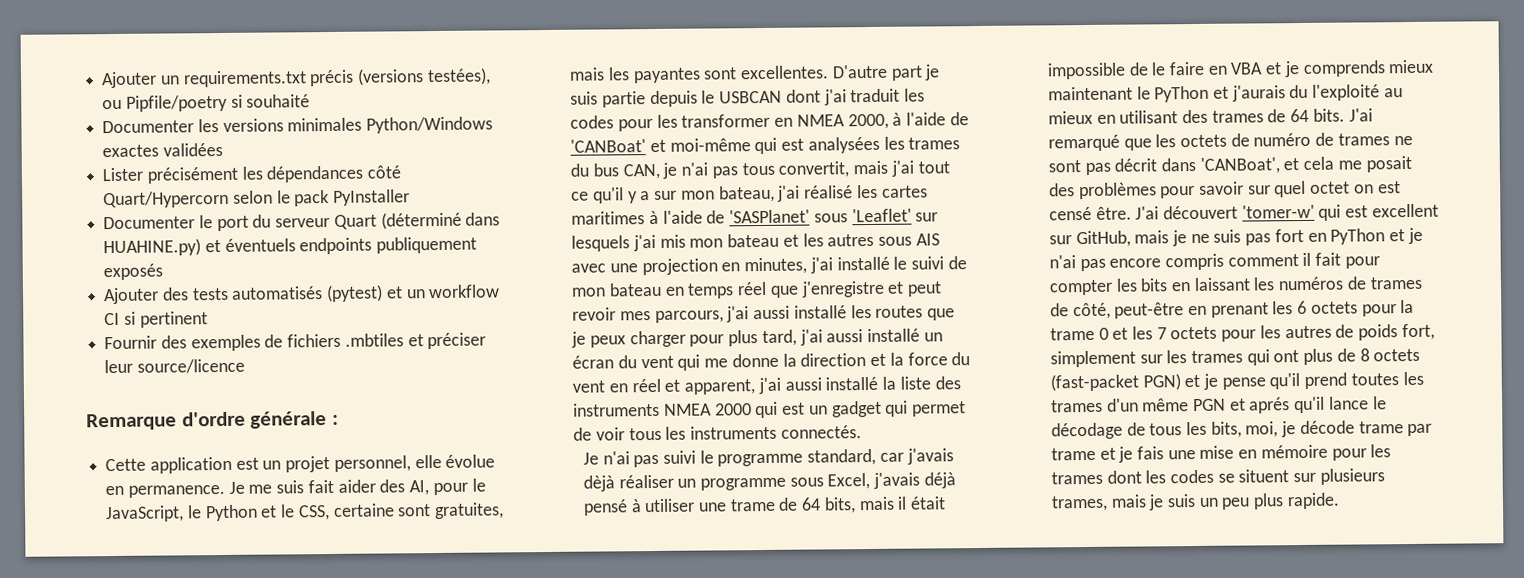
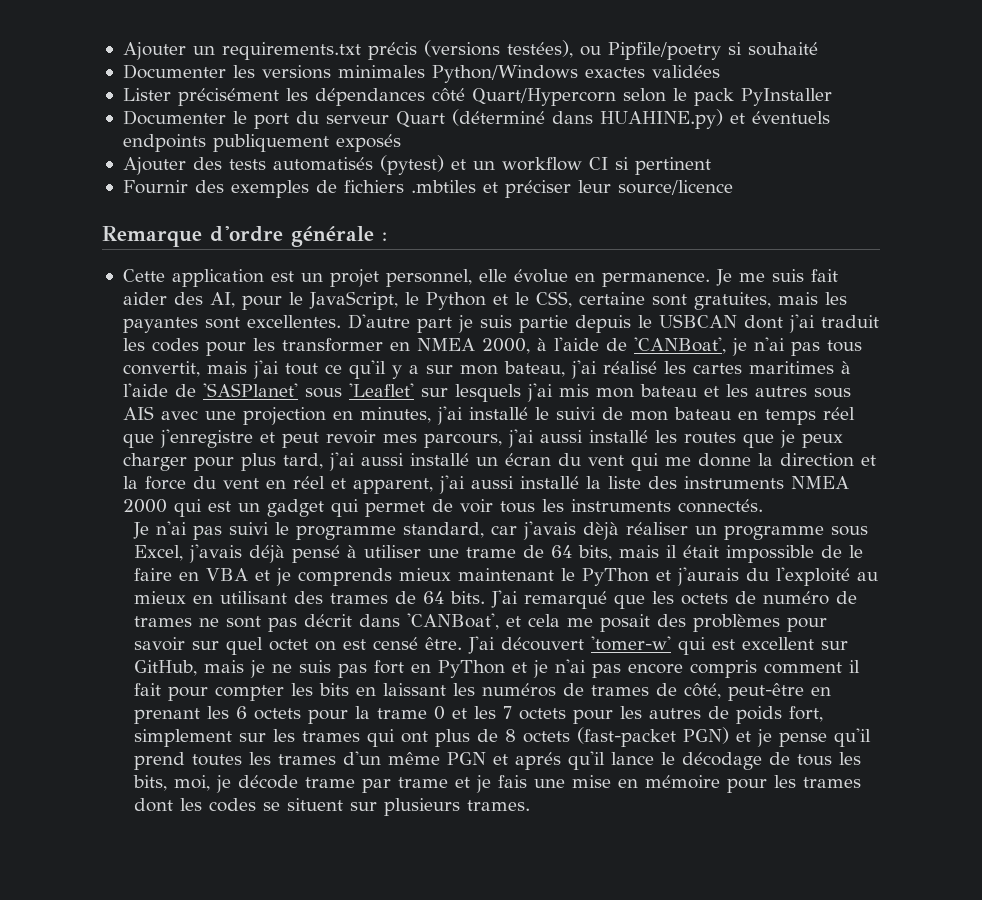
[570,136,961,155] [570,163,660,180] 'CANBoat' et moi-même qui est analysées les trames du bus CAN, -> [633,337,726,354] 'CANBoat',
[1050,492,1340,512] trames, mais je suis un peu plus rapide. -> [467,800,531,811] trames.

